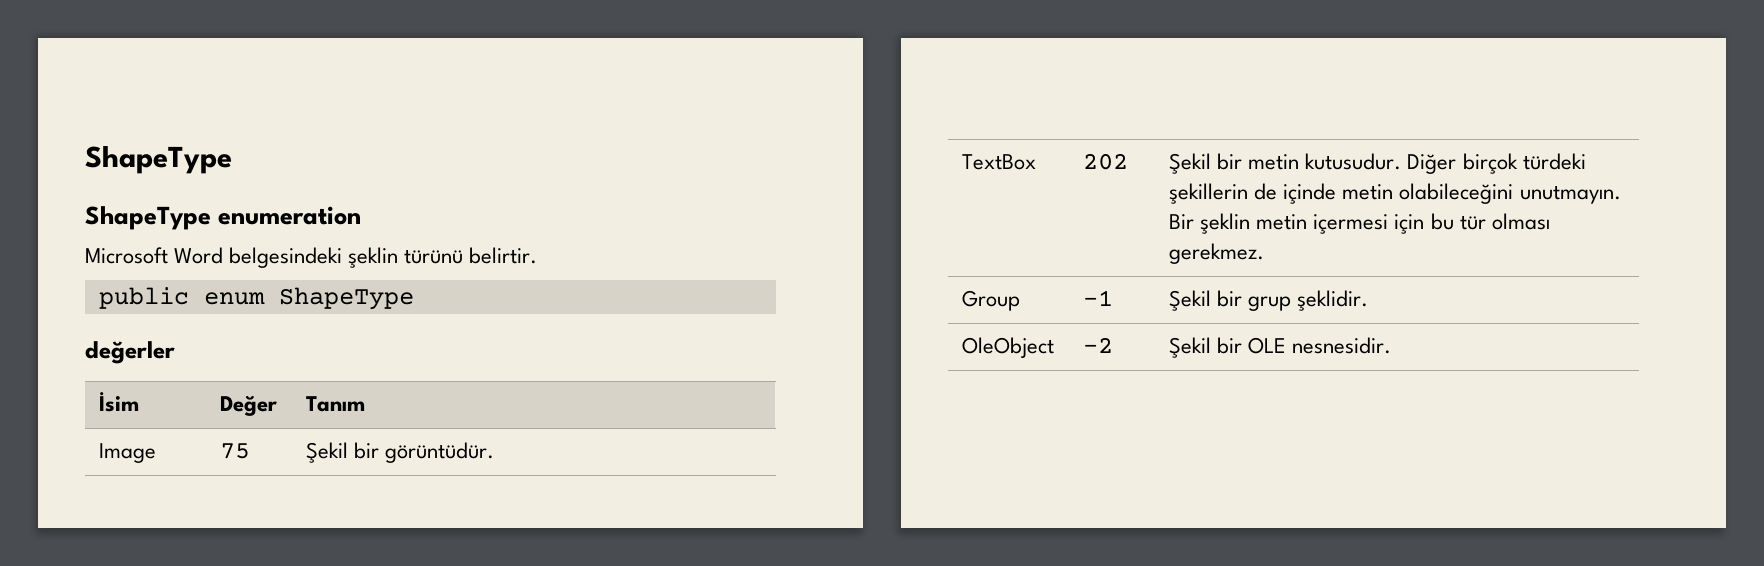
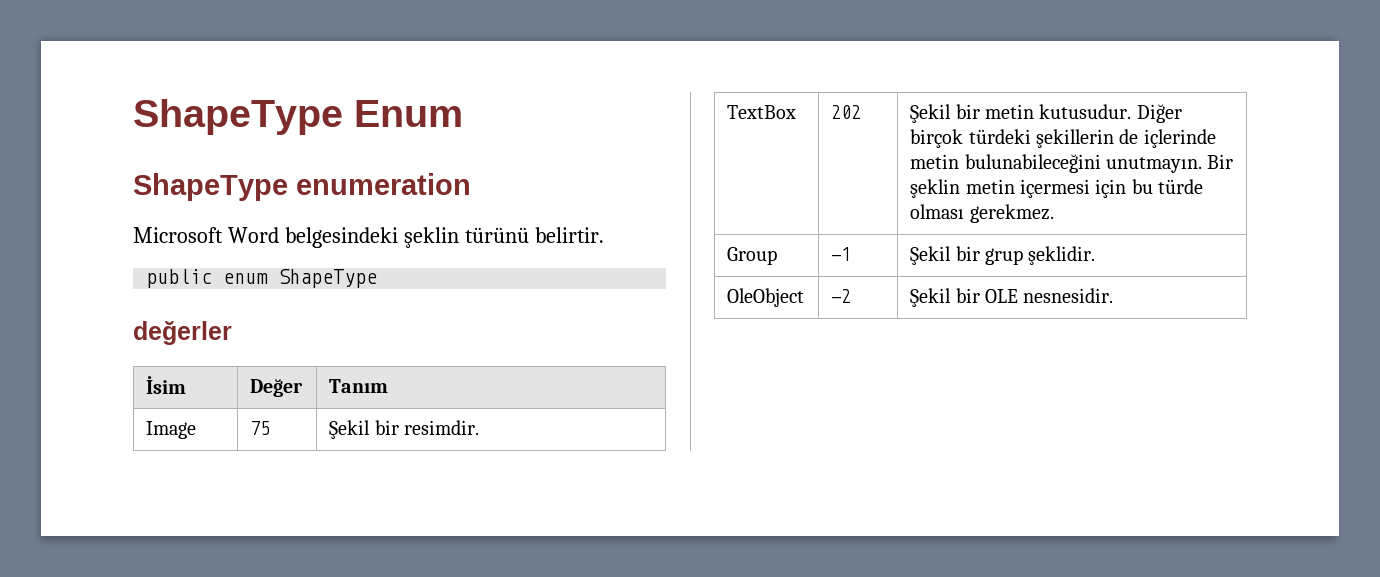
[85,146,232,174] ShapeType -> [133,99,463,135] ShapeType Enum
[385,442,495,463] görüntüdür. -> [403,420,479,435] resimdir.
[1283,183,1514,204] içinde metin olabileceğini -> [1143,129,1216,148] [910,154,1101,173] içlerinde metin bulunabileceğini
[1459,215,1486,230] tür -> [1158,179,1204,194] türde

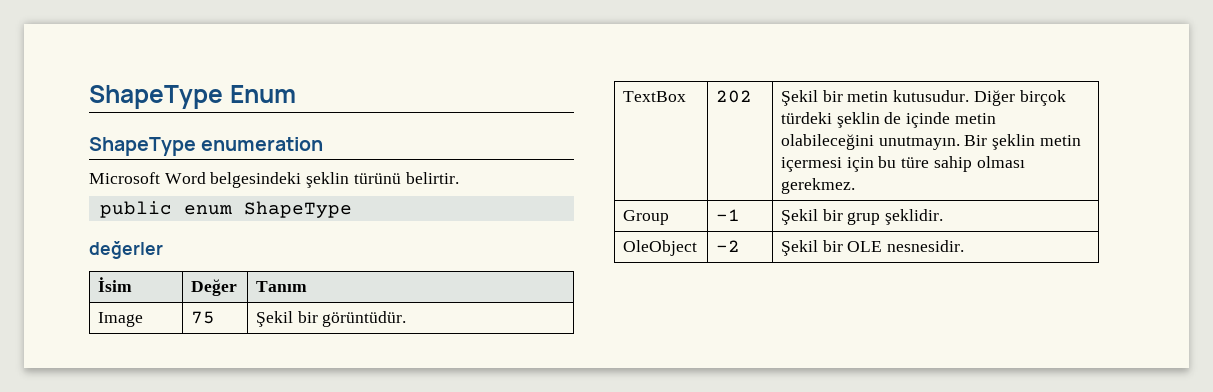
[403,420,479,435] resimdir. -> [322,311,407,327] görüntüdür.
[1035,129,1216,148] [910,154,1101,173] şekillerin de içlerinde metin bulunabileceğini -> [836,112,996,128] [781,134,875,150] şeklin de içinde metin olabileceğini
[1158,179,1204,194] türde -> [901,156,972,172] türe sahip

